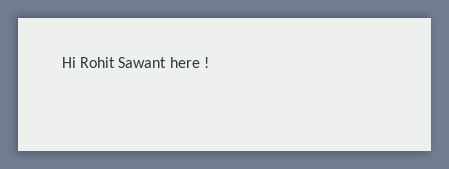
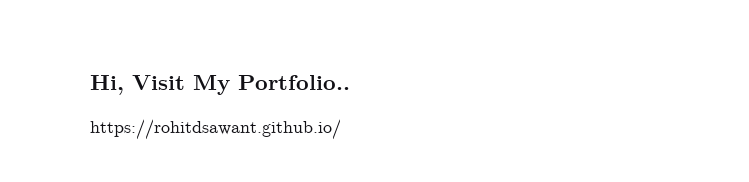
[62,57,209,68] Hi Rohit Sawant here ! -> [90,75,350,95] [90,119,341,140] Hi, Visit My Portfolio.. // https://rohitdsawant.github.io/

